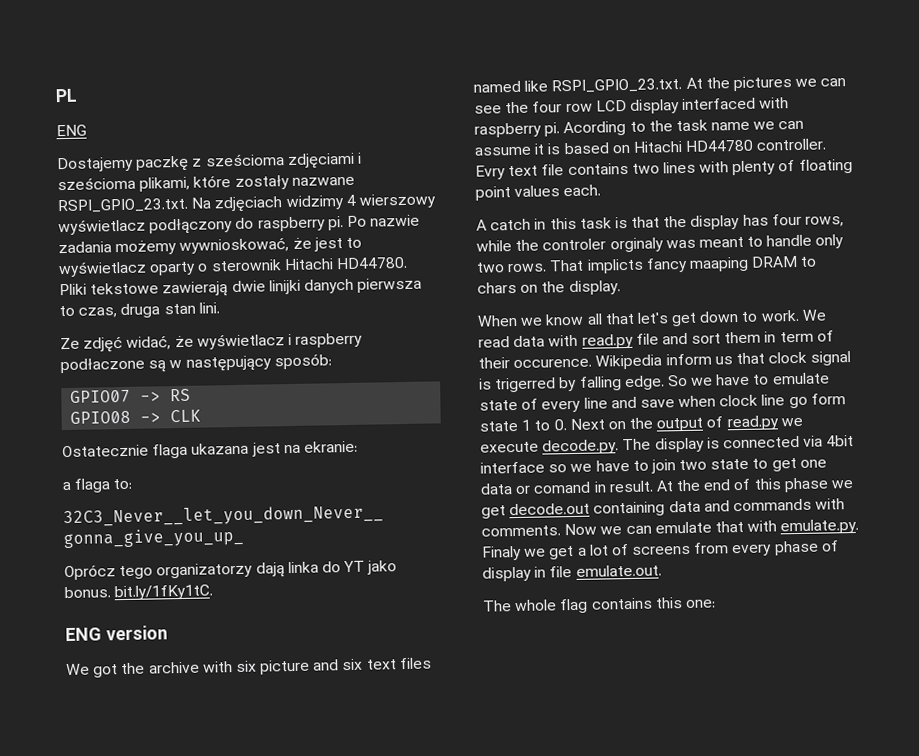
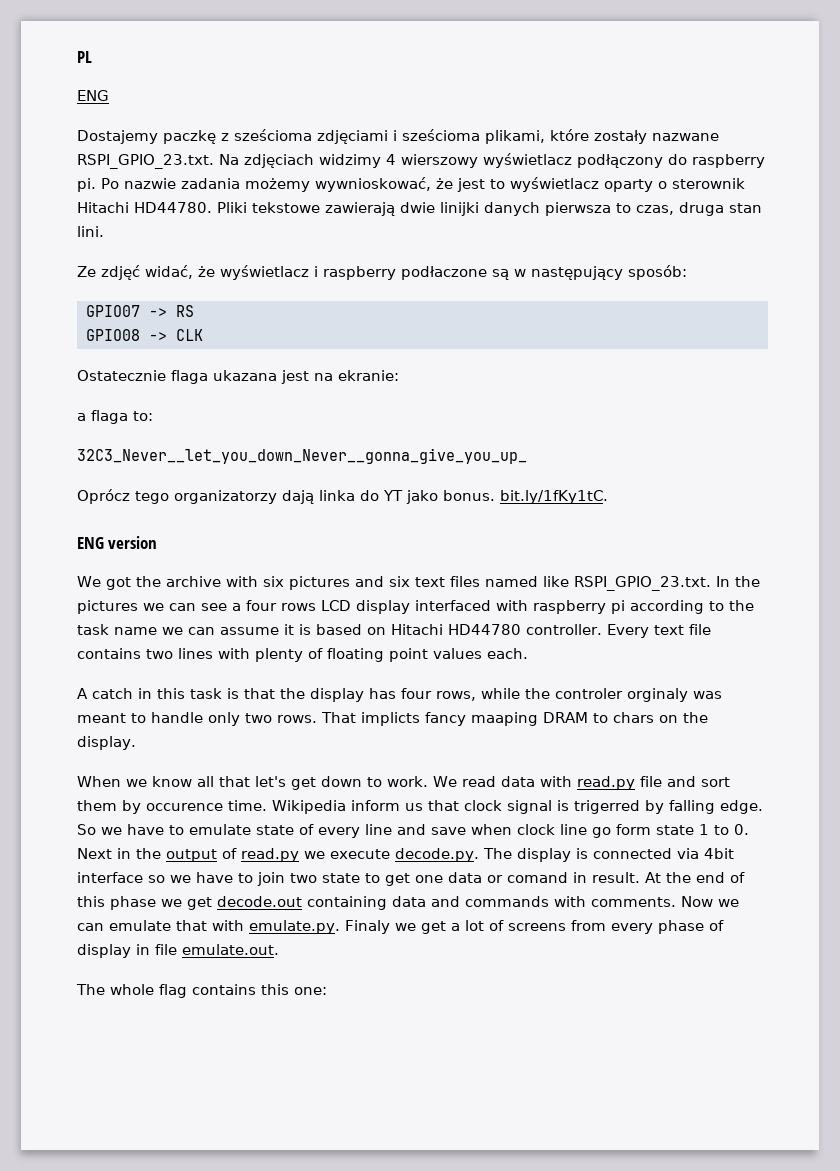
[259,659,311,675] picture -> [288,576,350,590] pictures
[685,77,703,89] At -> [715,576,730,587] In
[505,101,593,114] the four row -> [232,600,316,611] a four rows
[544,120,627,137] pi. Acording -> [611,600,704,614] pi according
[475,165,506,180] Evry -> [606,624,649,638] Every
[764,330,834,343] [478,357,593,369] in term of their occurence. -> [122,800,267,814] by occurence time.
[607,421,626,430] on -> [117,848,131,859] in

